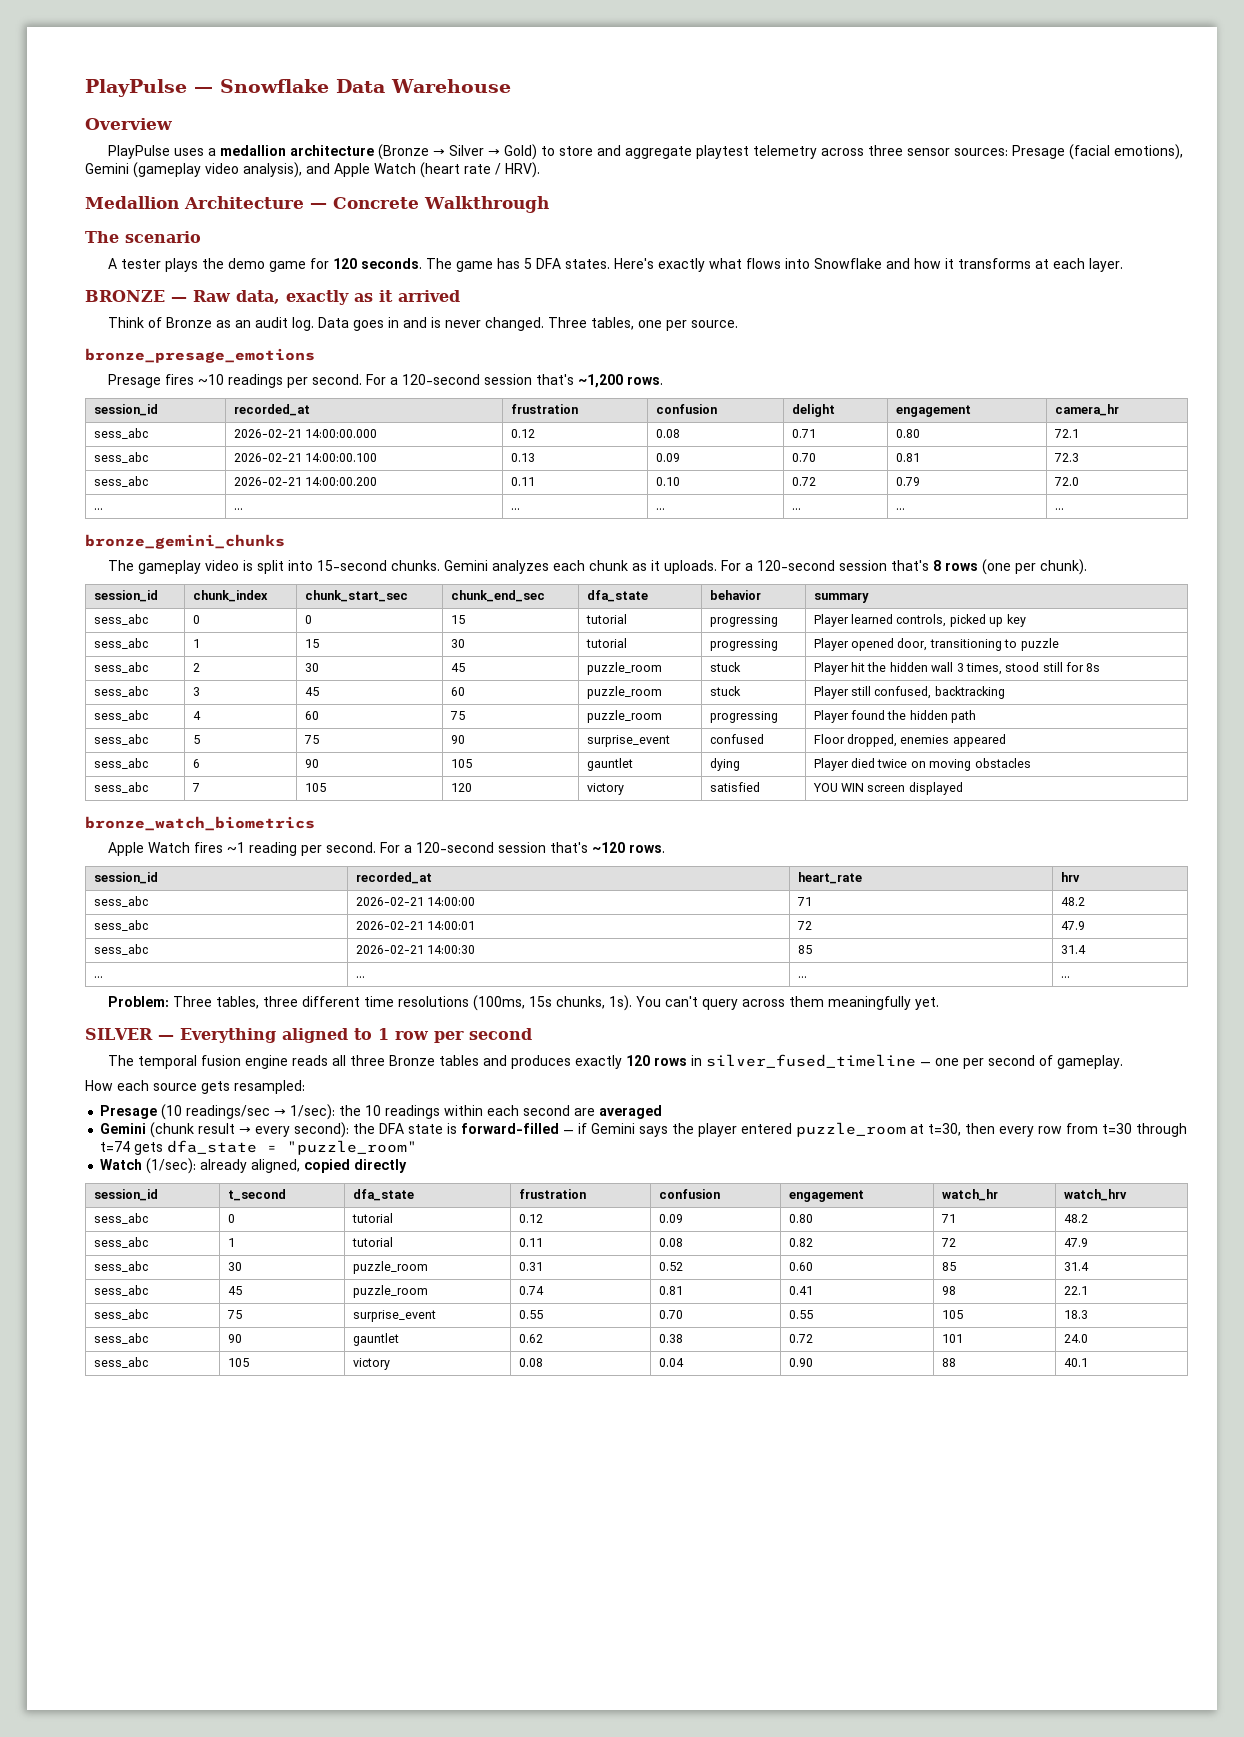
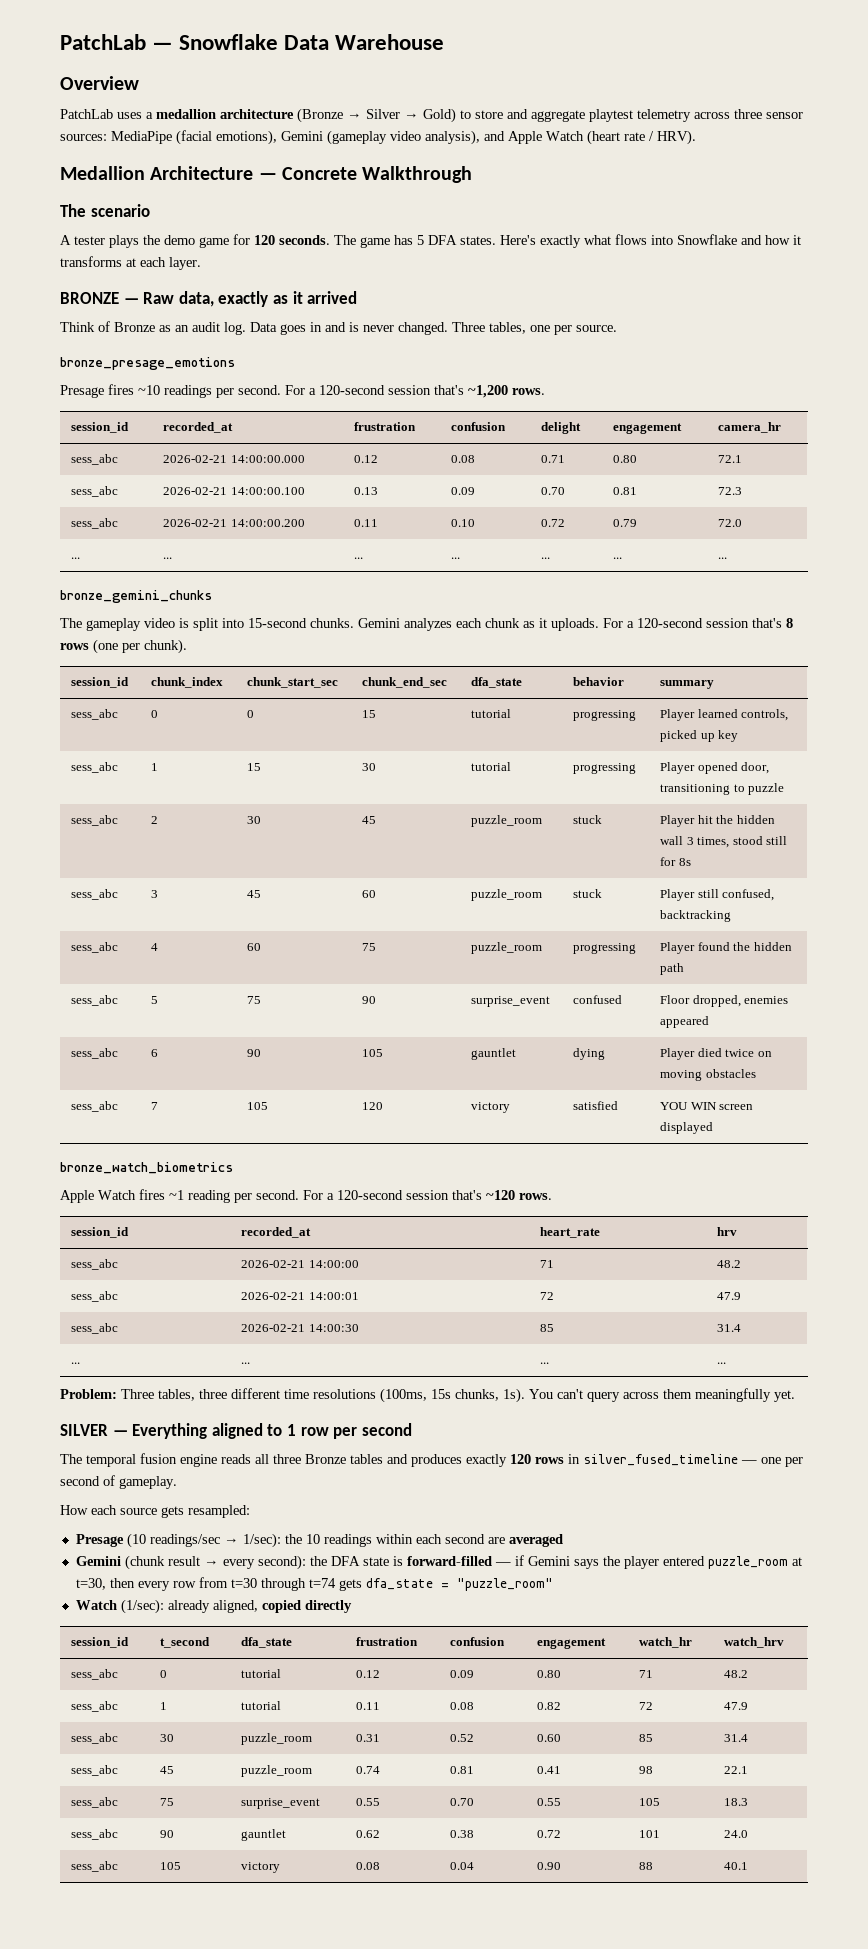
[85,79,187,97] PlayPulse -> [60,34,146,50] PatchLab
[108,145,171,159] PlayPulse -> [60,109,113,119] PatchLab
[1012,145,1066,159] Presage -> [111,131,172,144] MediaPipe

